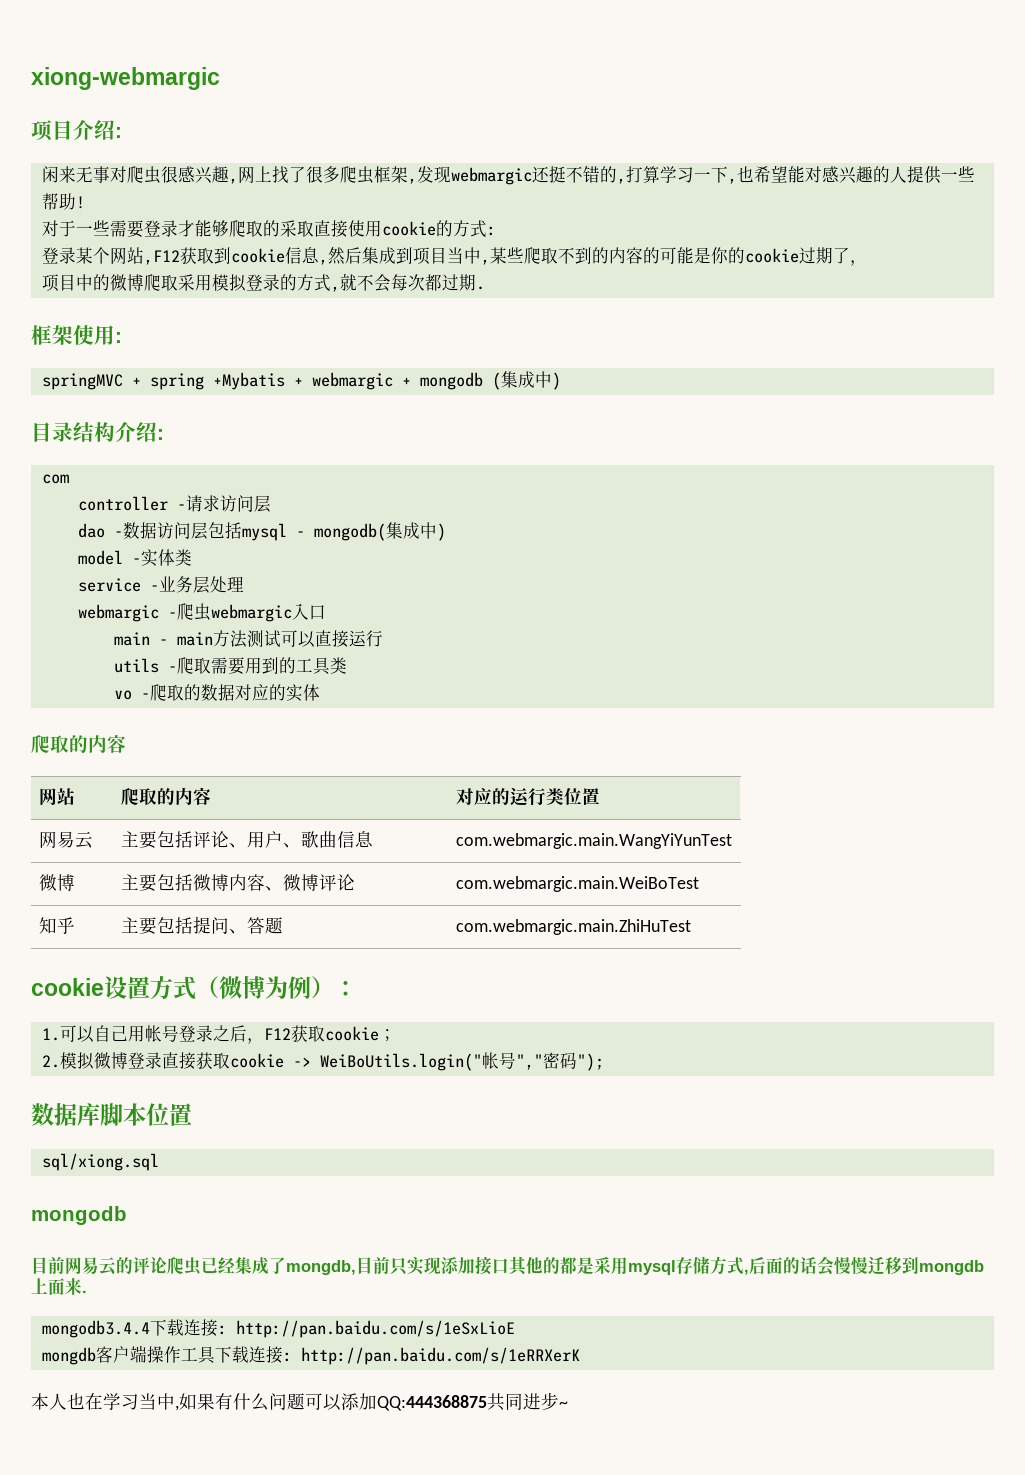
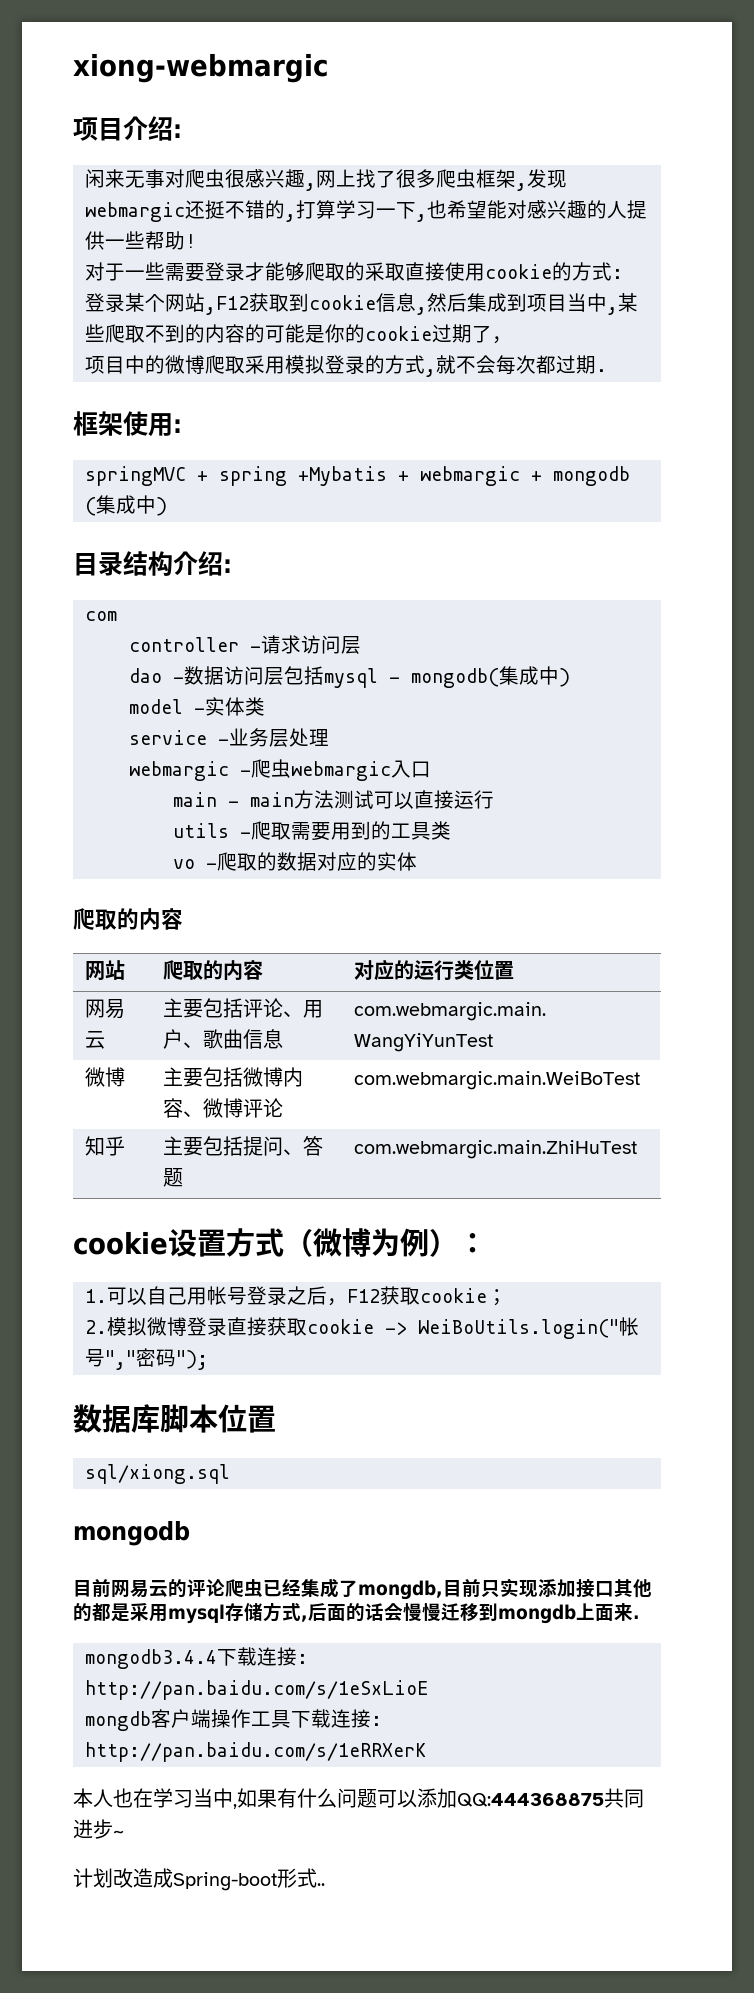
(568, 1404) none -> [73,1868,325,1891] // 计划改造成Spring-boot形式..

